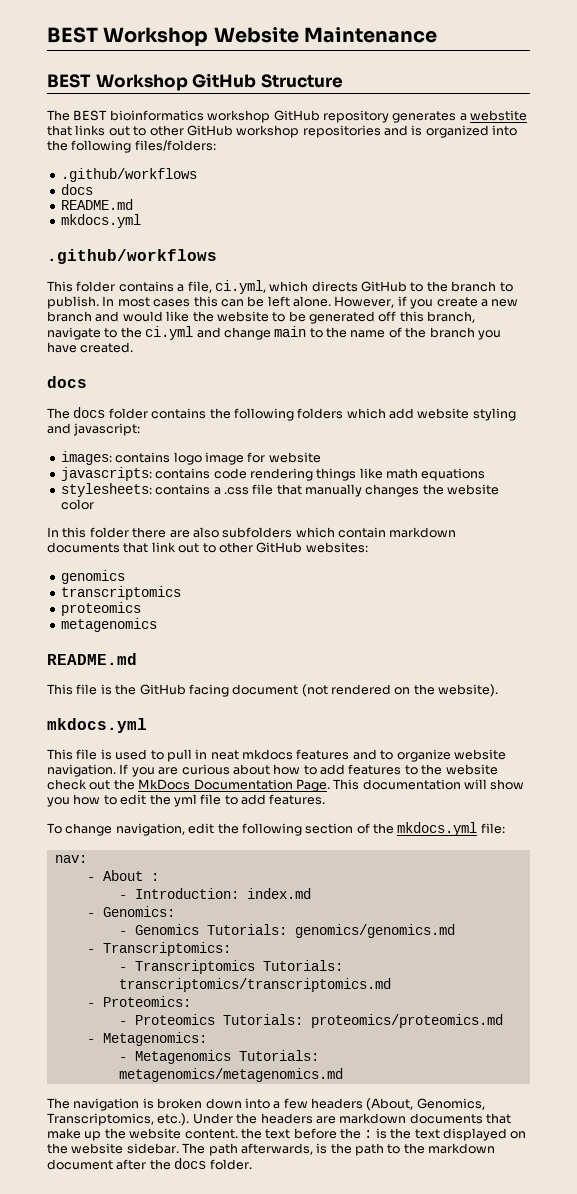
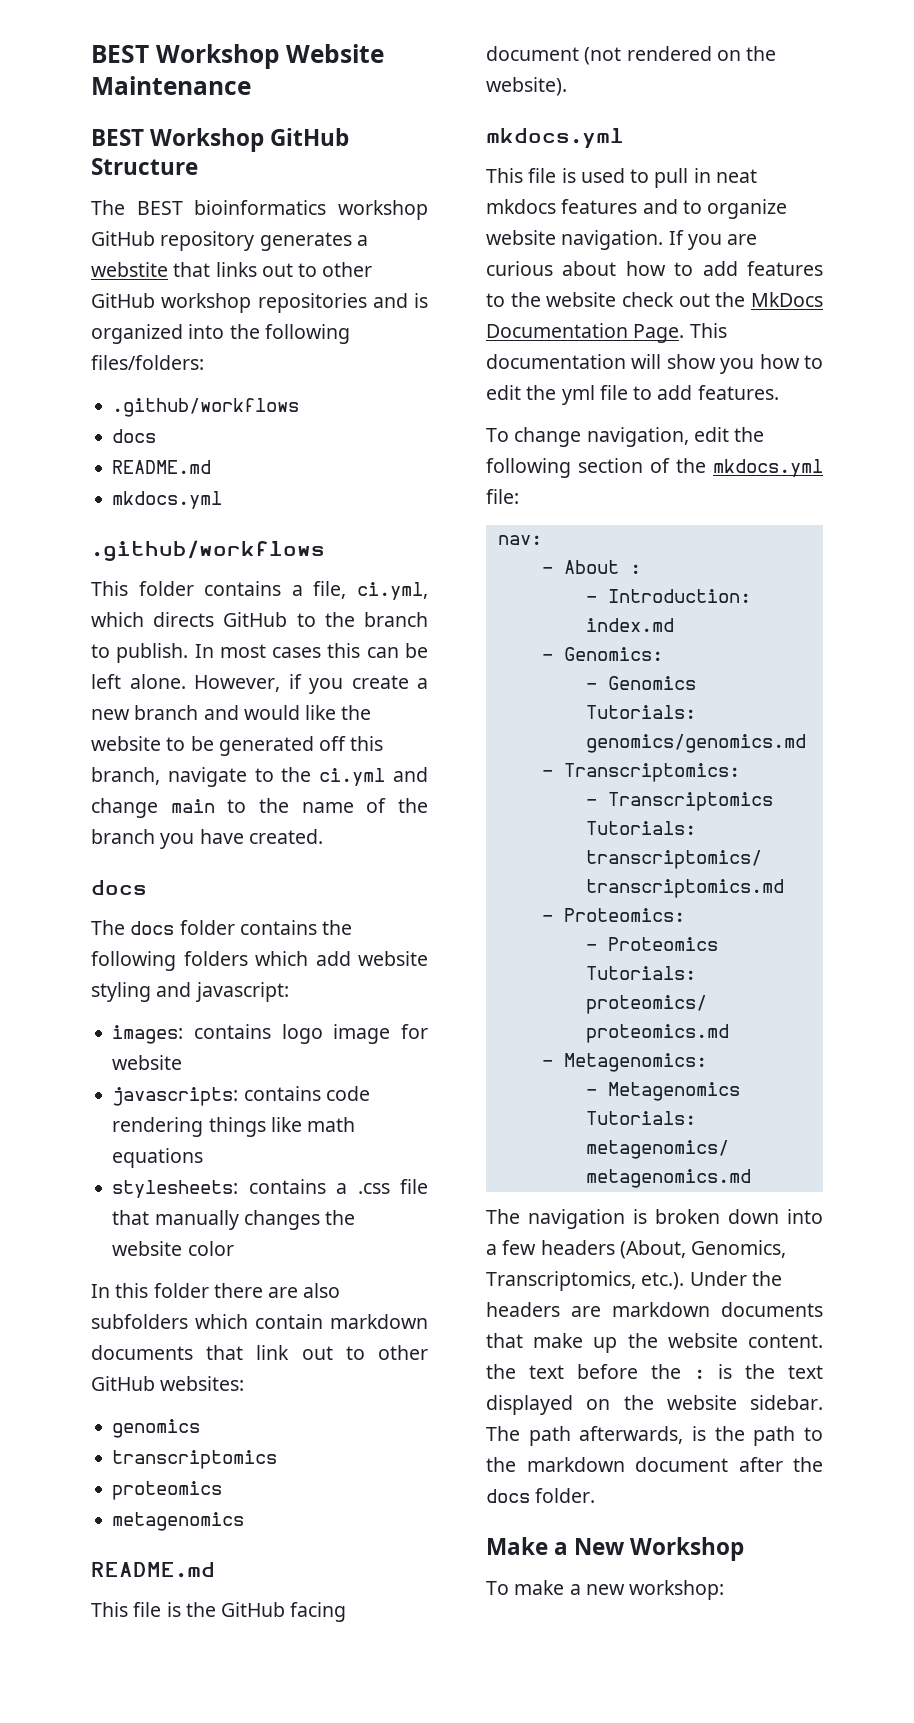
(252, 1164) none -> [486,1537,745,1561] [486,1580,725,1600] // Make a New Workshop // To make a new workshop:

